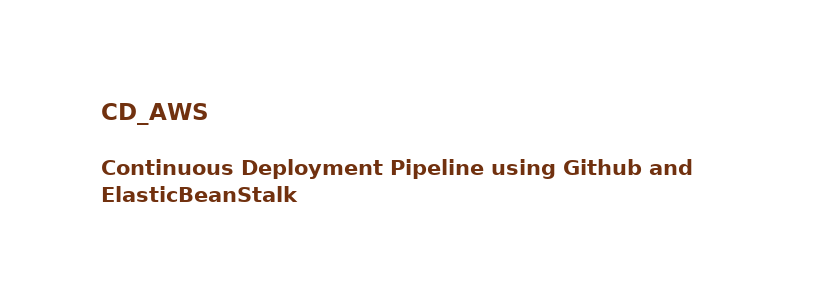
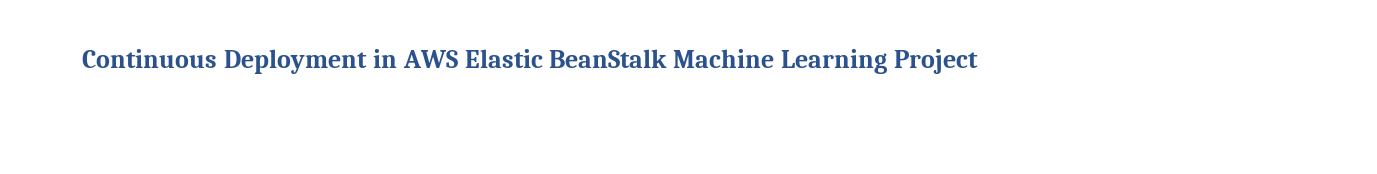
[101,103,209,125] CD_AWS // -> (82, 58) none
[390,159,693,179] [101,186,298,202] Pipeline using Github and ElasticBeanStalk -> [372,49,979,74] in AWS Elastic BeanStalk Machine Learning Project

